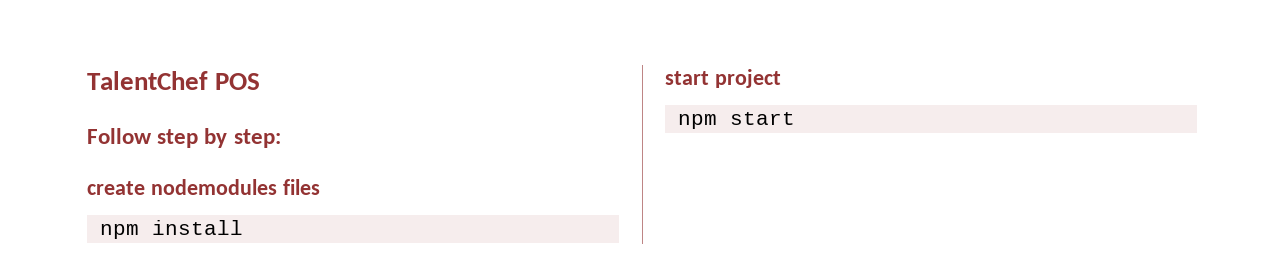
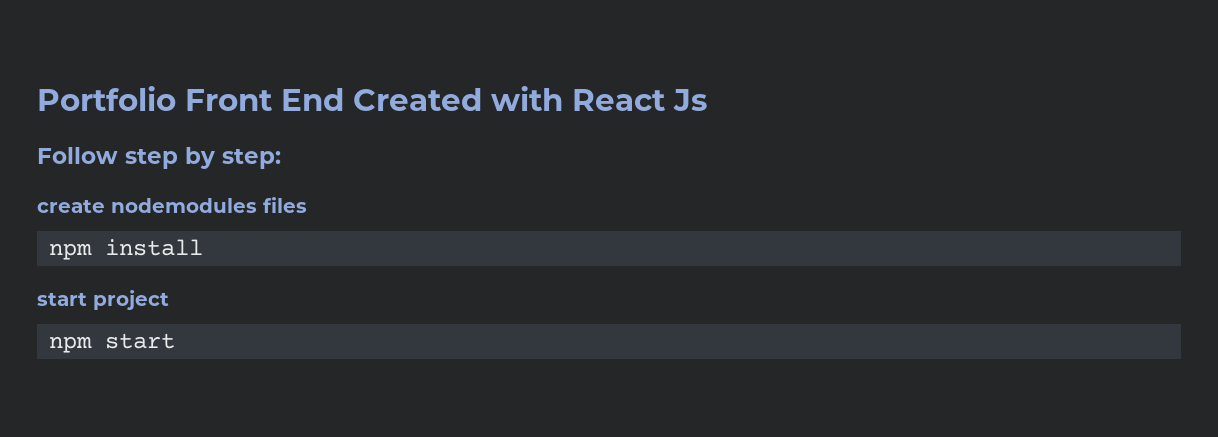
[87,71,261,90] TalentChef POS -> [37,86,707,111] Portfolio Front End Created with React Js

